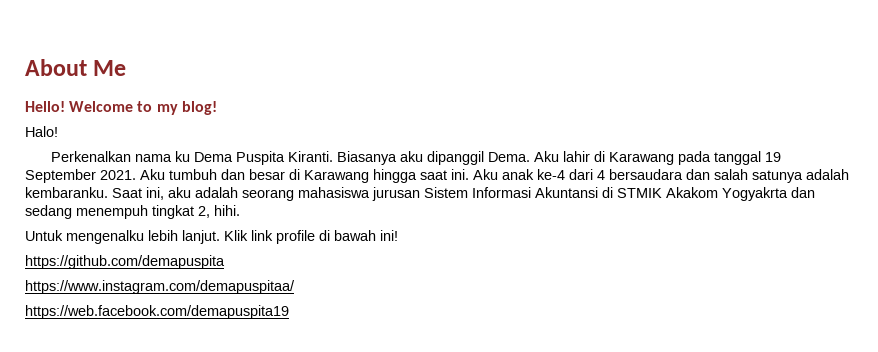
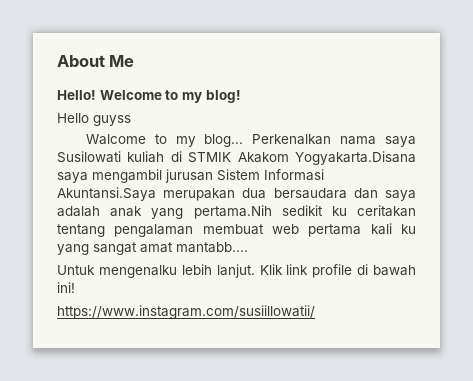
[25,126,58,137] [50,151,781,165] [25,169,849,183] [25,187,815,201] [25,205,240,219] Halo! // Perkenalkan nama ku Dema Puspita Kiranti. Biasanya aku dipanggil Dema. Aku lahir di Karawang pada tanggal 19 September 2021. Aku tumbuh dan besar di Karawang hingga saat ini. Aku anak ke-4 dari 4 bersaudara dan salah satunya adalah kembaranku. Saat ini, aku adalah seorang mahasiswa jurusan Sistem Informasi Akuntansi di STMIK Akakom Yogyakrta dan sedang menempuh tingkat 2, hihi. -> [57,113,131,126] [85,134,416,147] [57,151,416,165] [57,169,324,183] [57,187,416,201] [57,205,416,219] [57,223,416,237] [57,242,248,255] Hello guyss // Walcome to my blog... Perkenalkan nama saya Susilowati kuliah di STMIK Akakom Yogyakarta.Disana saya mengambil jurusan Sistem Informasi Akuntansi.Saya merupakan dua bersaudara dan saya adalah anak yang pertama.Nih sedikit ku ceritakan tentang pengalaman membuat web pertama kali ku yang sangat amat mantabb....
[25,255,225,269] [25,280,295,294] [25,305,289,319] https://github.com/demapuspita // https://www.instagram.com/demapuspitaa/ // https://web.facebook.com/demapuspita19 -> [57,305,315,319] https://www.instagram.com/susiillowatii/

